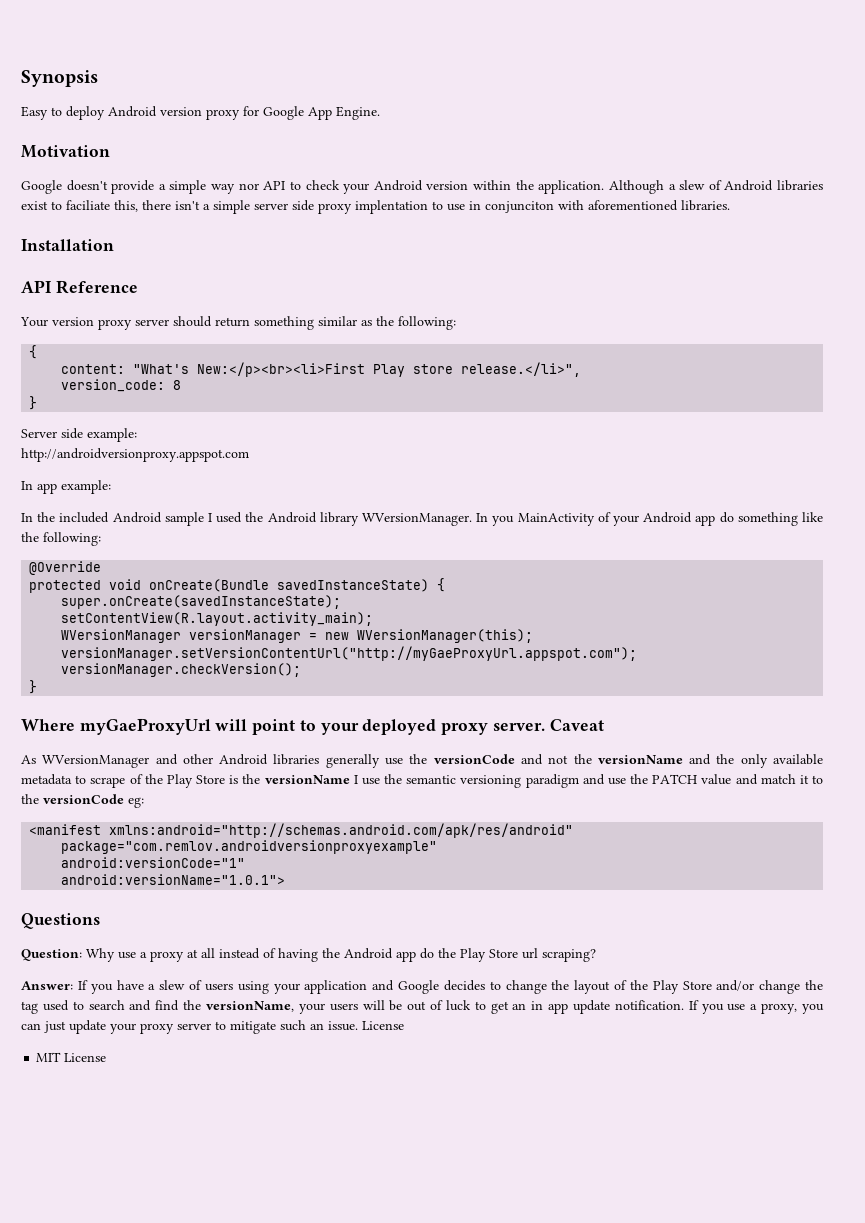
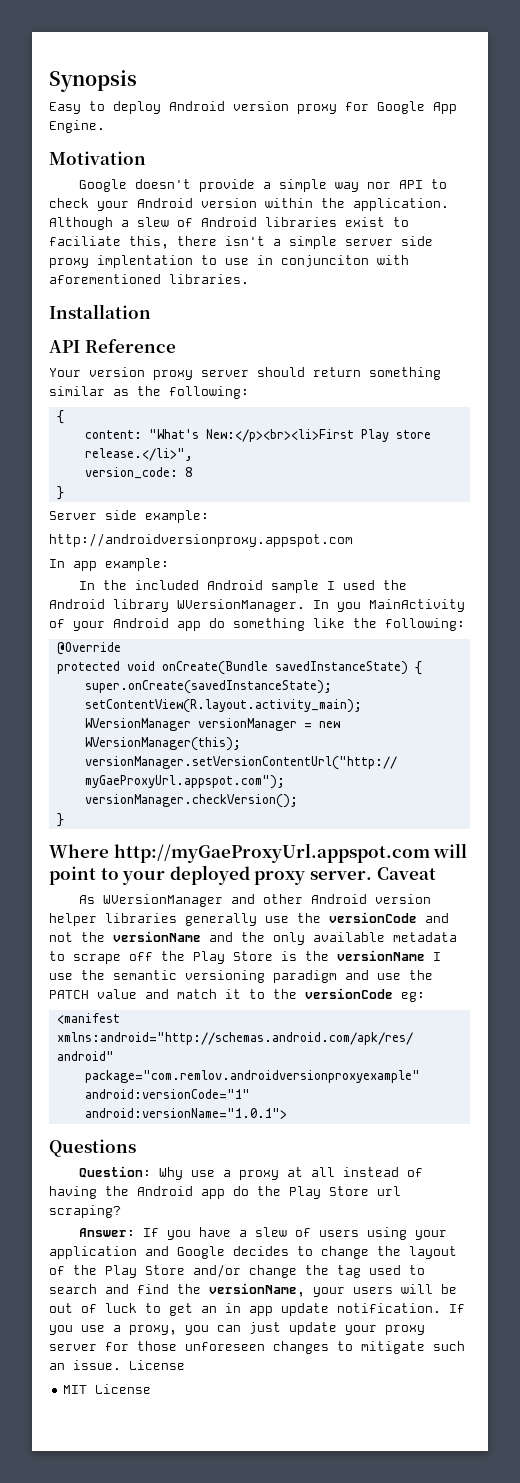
[79,718,211,735] myGaeProxyUrl -> [113,843,430,863] http://myGaeProxyUrl.appspot.com
(269, 759) none -> [375,894,432,904] [49,913,97,926] version helper
[129,774,143,784] of -> [129,952,153,961] off
(211, 1026) none -> [105,1341,329,1354] for those unforeseen changes

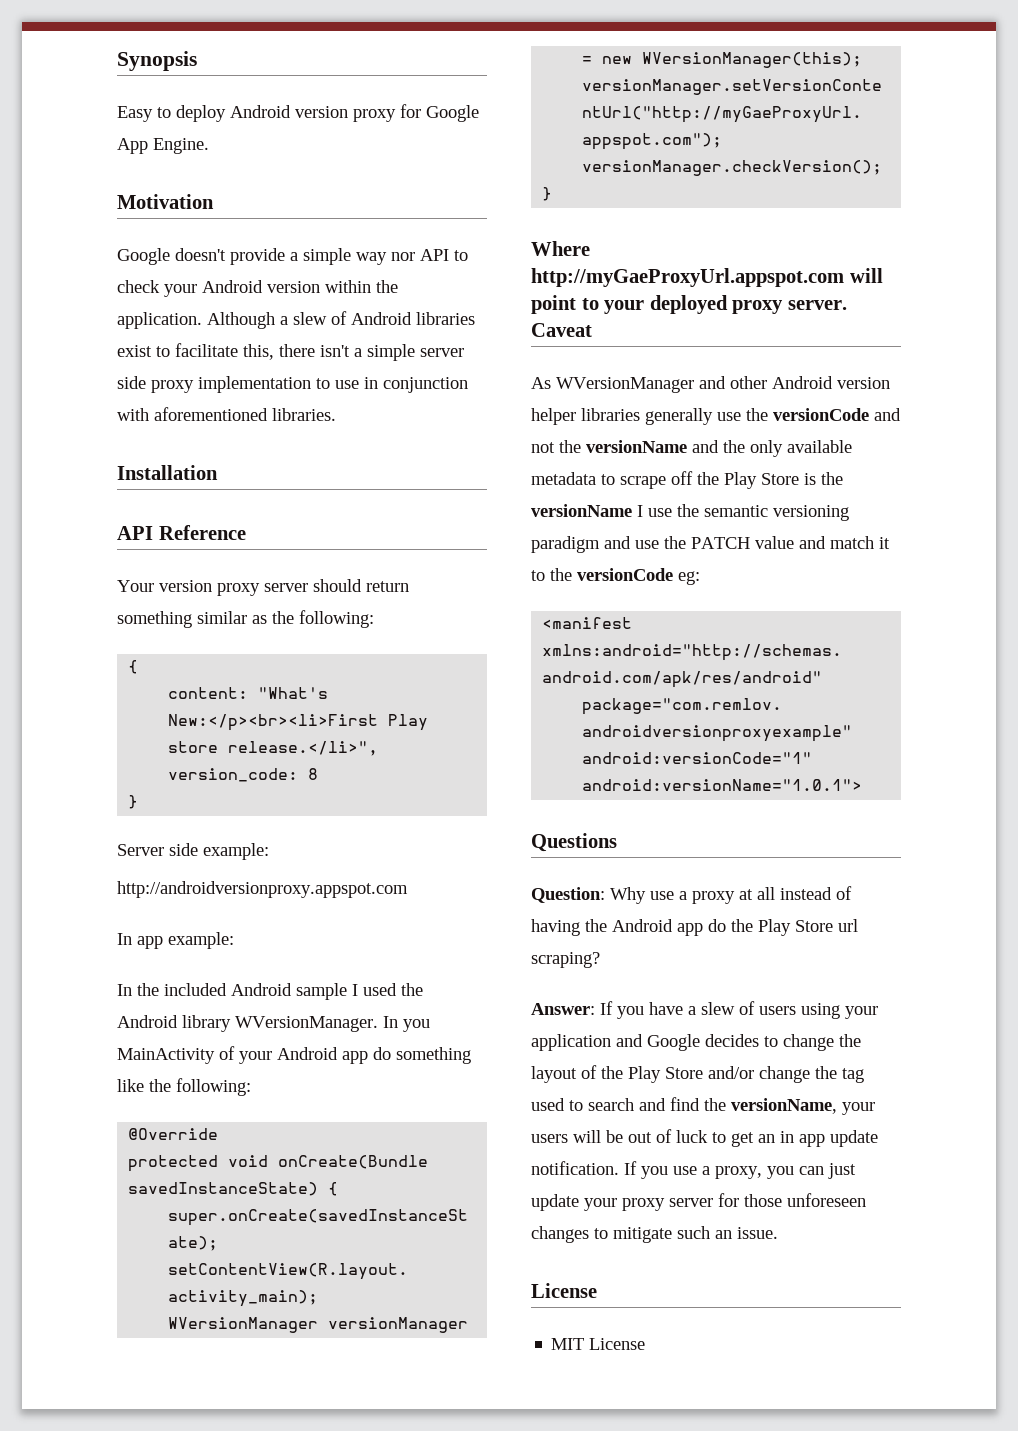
[49,236,121,246] faciliate -> [175,343,238,357] facilitate
[97,255,193,268] implentation -> [198,376,311,393] implementation
[281,255,369,267] conjunciton -> [383,377,468,393] conjunction
(121, 1365) none -> (778, 1233) //

